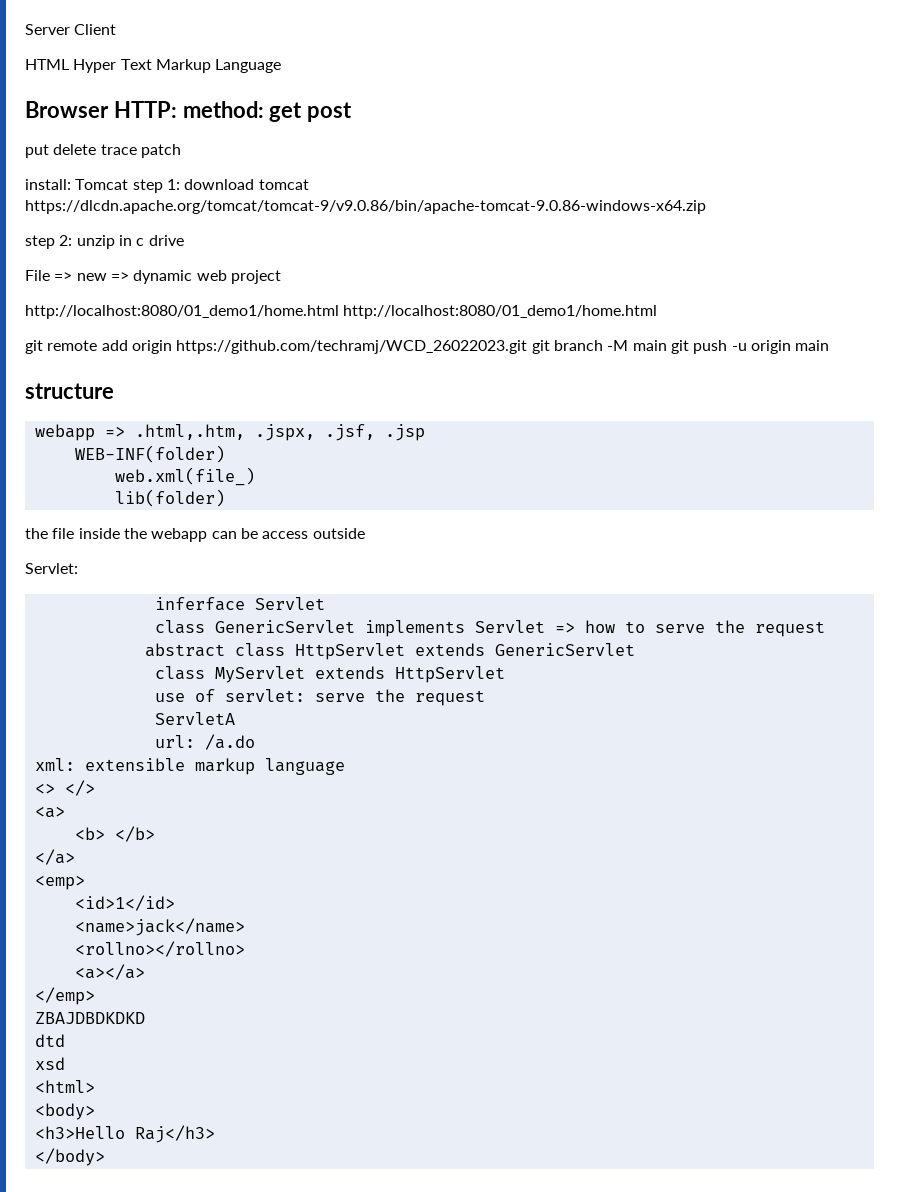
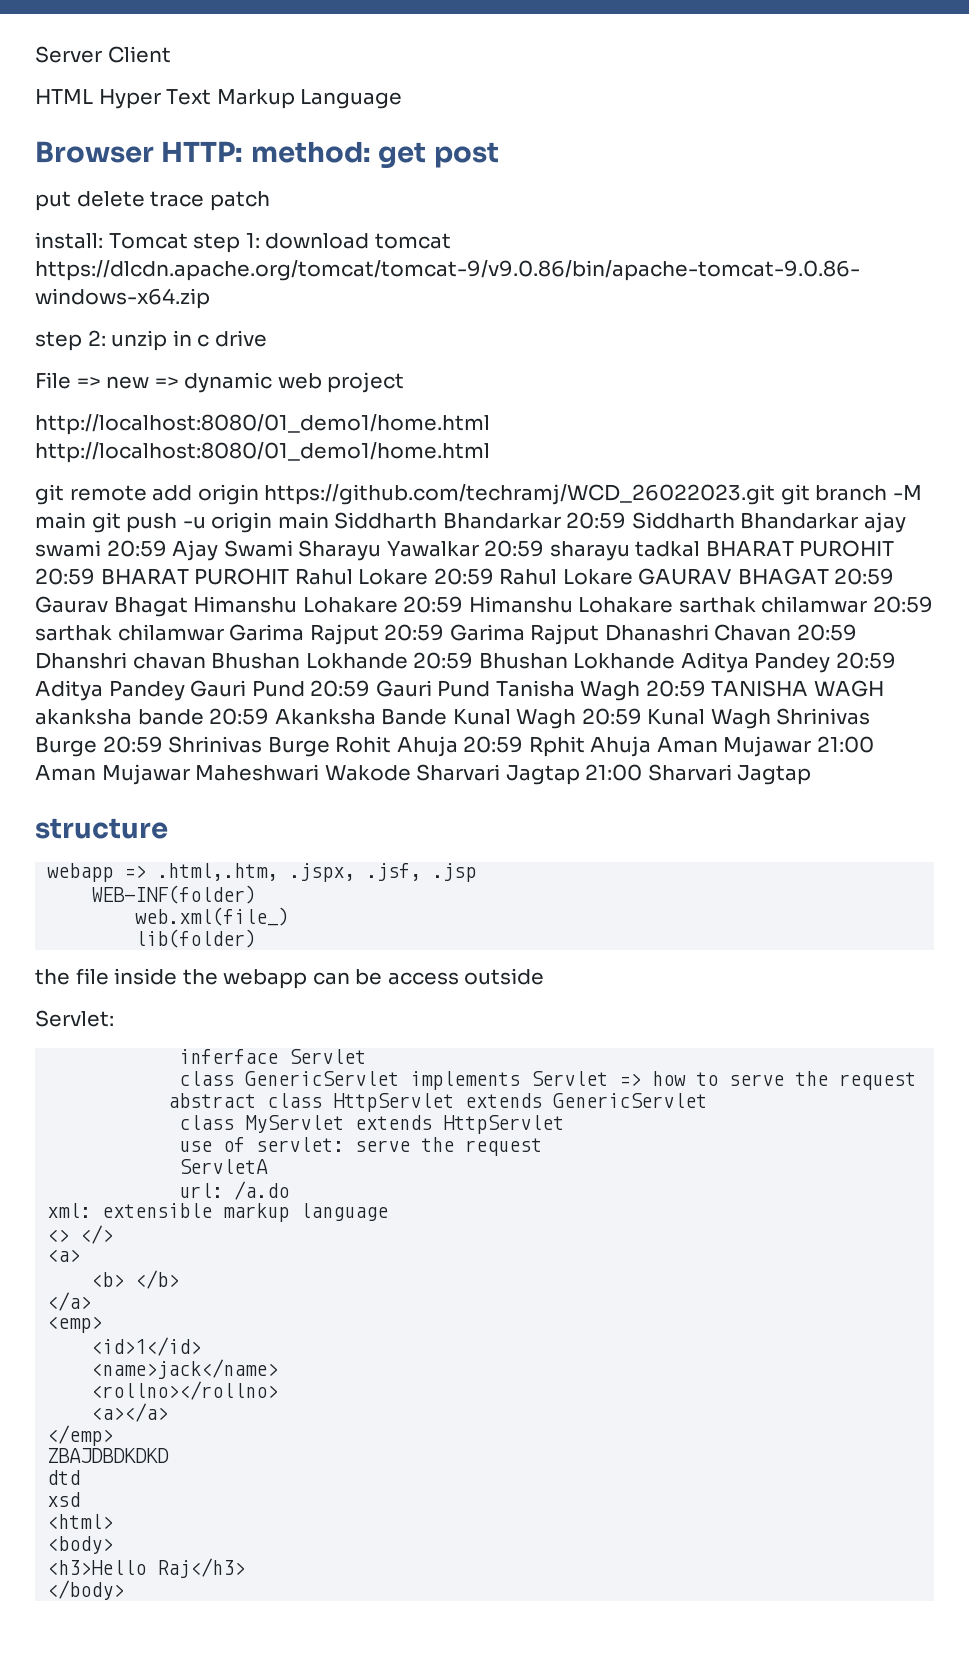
(830, 345) none -> [334,512,906,533] [35,540,895,561] [35,568,895,585] [35,596,933,617] [35,624,857,645] [35,652,896,673] [35,680,884,701] [35,708,871,729] [35,736,874,757] [35,764,812,785] Siddharth Bhandarkar 20:59 Siddharth Bhandarkar ajay swami 20:59 Ajay Swami Sharayu Yawalkar 20:59 sharayu tadkal BHARAT PUROHIT 20:59 BHARAT PUROHIT Rahul Lokare 20:59 Rahul Lokare GAURAV BHAGAT 20:59 Gaurav Bhagat Himanshu Lohakare 20:59 Himanshu Lohakare sarthak chilamwar 20:59 sarthak chilamwar Garima Rajput 20:59 Garima Rajput Dhanashri Chavan 20:59 Dhanshri chavan Bhushan Lokhande 20:59 Bhushan Lokhande Aditya Pandey 20:59 Aditya Pandey Gauri Pund 20:59 Gauri Pund Tanisha Wagh 20:59 TANISHA WAGH akanksha bande 20:59 Akanksha Bande Kunal Wagh 20:59 Kunal Wagh Shrinivas Burge 20:59 Shrinivas Burge Rohit Ahuja 20:59 Rphit Ahuja Aman Mujawar 21:00 Aman Mujawar Maheshwari Wakode Sharvari Jagtap 21:00 Sharvari Jagtap

